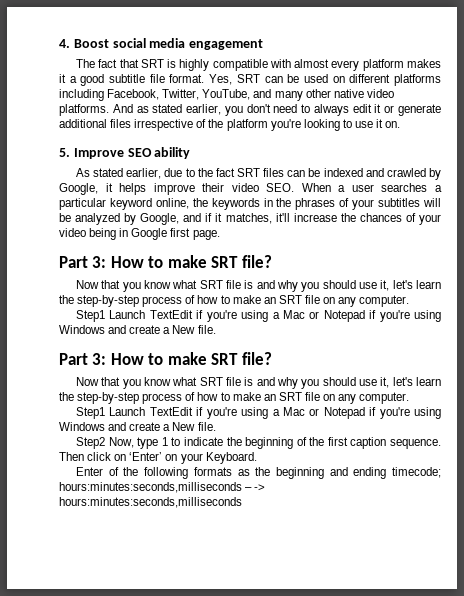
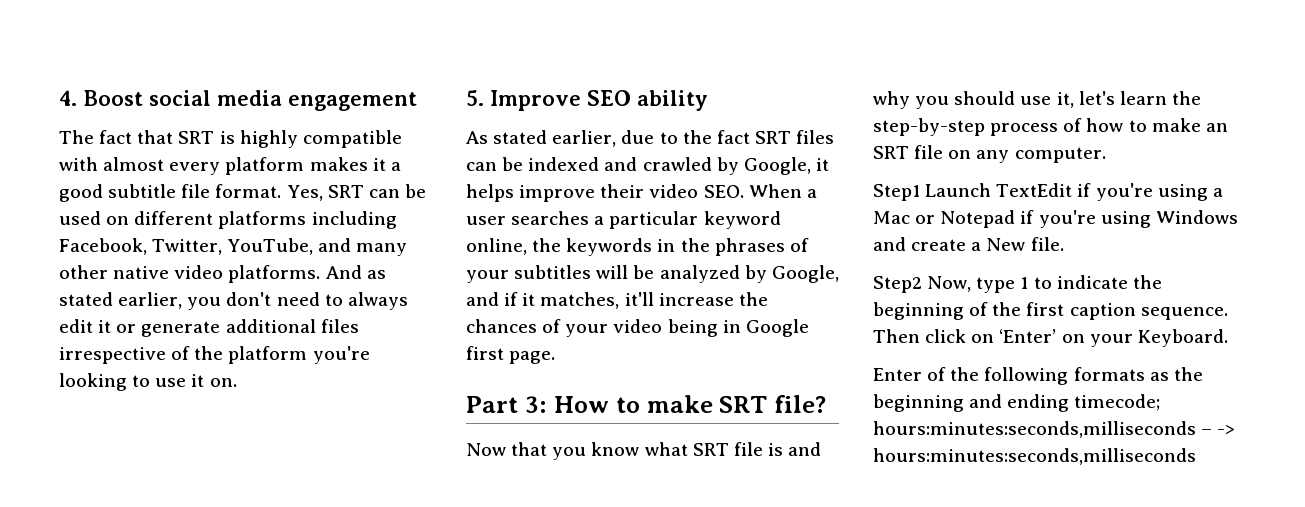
[59,352,272,365] [76,377,441,389] [59,392,410,404] [76,407,441,419] [59,422,216,431] // Part 3: How to make SRT file? // Now that you know what SRT file is and why you should use it, let's learn the step-by-step process of how to make an SRT file on any computer. // Step1 Launch TextEdit if you're using a Mac or Notepad if you're using Windows and create a New file. -> (1064, 244) none

